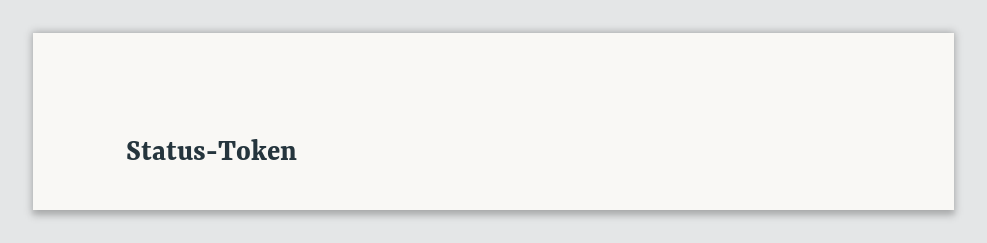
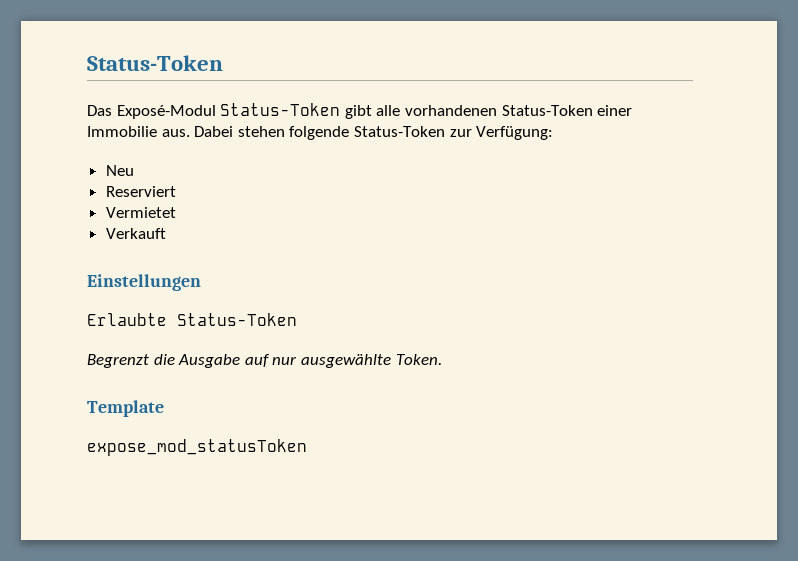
[126,139,297,160] Status-Token -> [87,55,223,71] [87,103,633,119] [87,126,554,140] [105,165,134,176] [105,186,176,197] [105,207,176,218] [105,228,166,239] [87,274,201,291] [87,313,297,326] [87,354,442,368] [87,400,164,417] [87,439,307,456] Status-Token // Das Exposé-Modul Status-Token gibt alle vorhandenen Status-Token einer Immobilie aus. Dabei stehen folgende Status-Token zur Verfügung: // Neu // Reserviert // Vermietet // Verkauft // Einstellungen // Erlaubte Status-Token // Begrenzt die Ausgabe auf nur ausgewählte Token. // Template // expose_mod_statusToken

